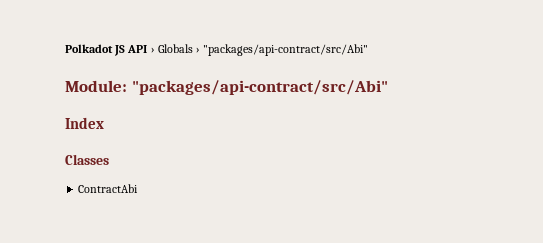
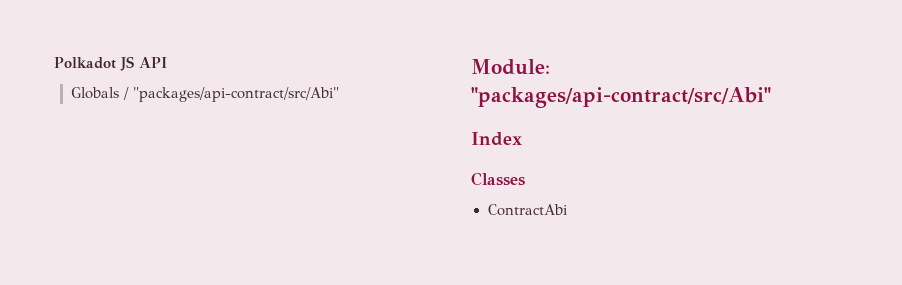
[150,44,201,53] › Globals › -> [70,87,129,100] // Globals /

